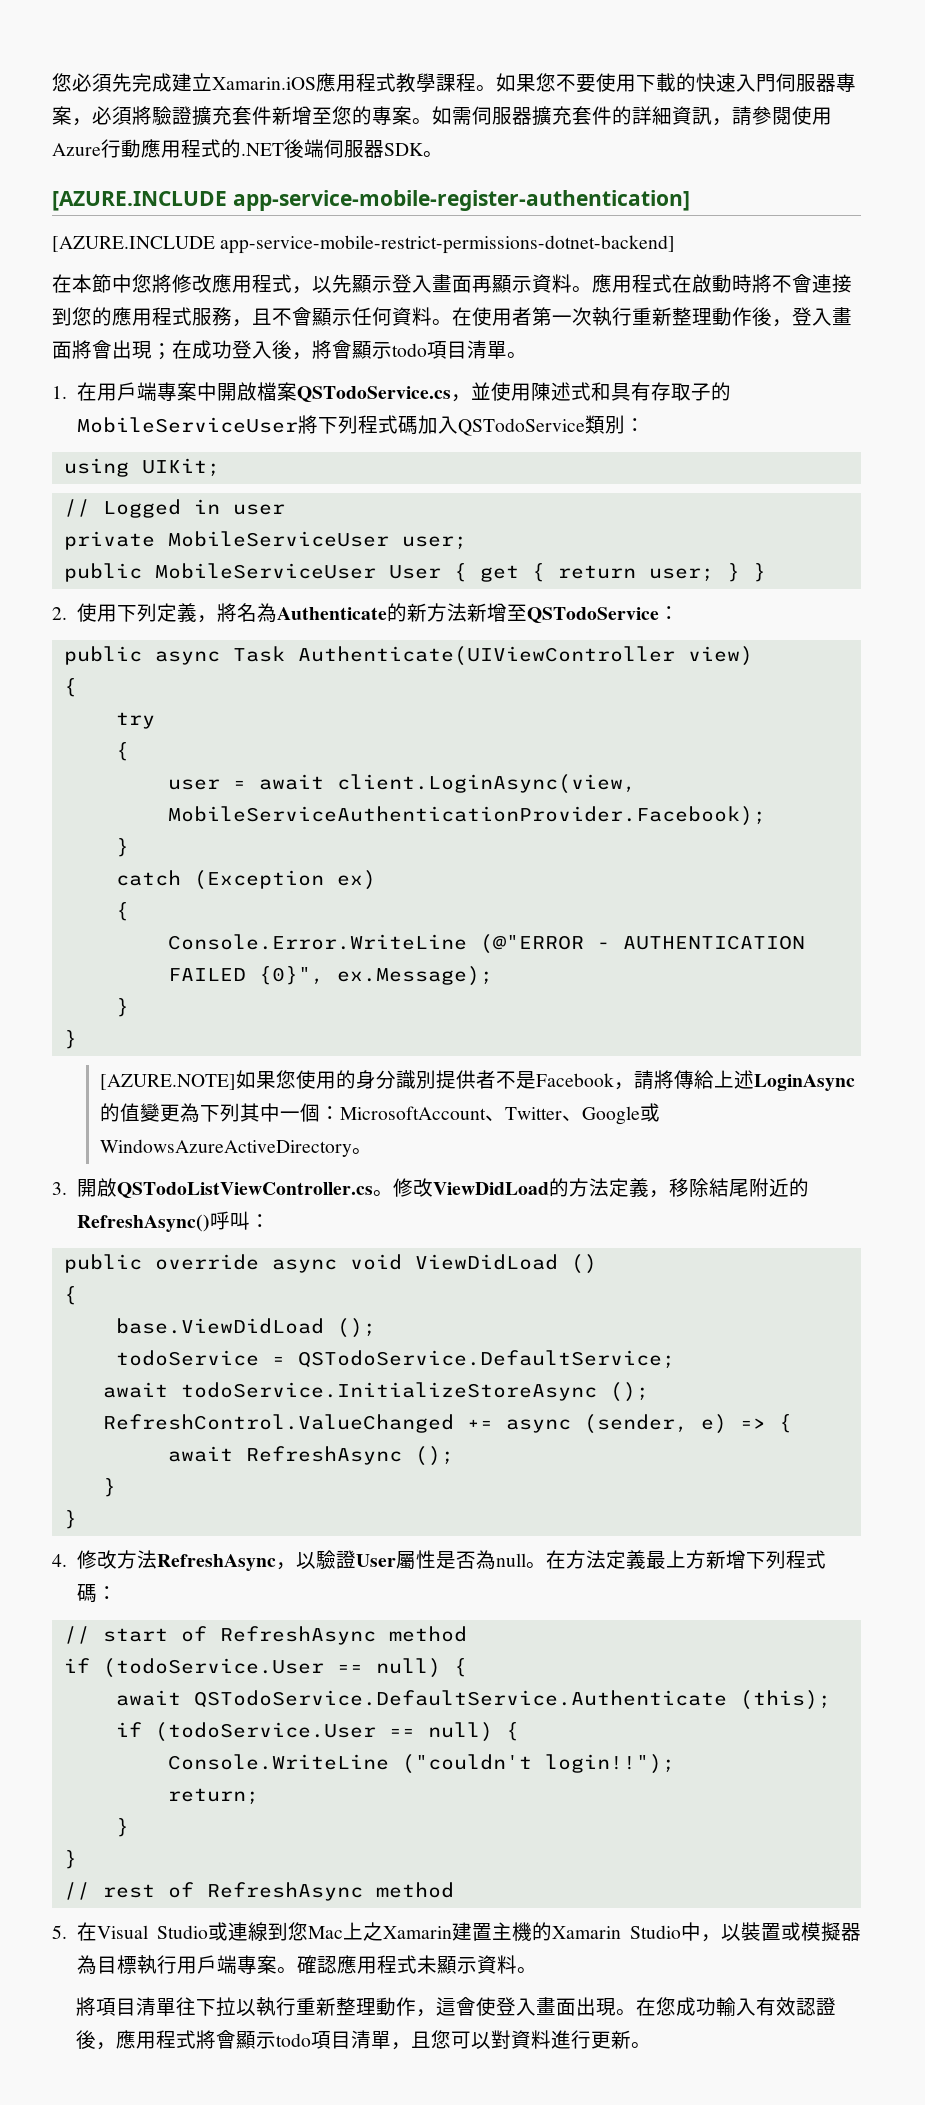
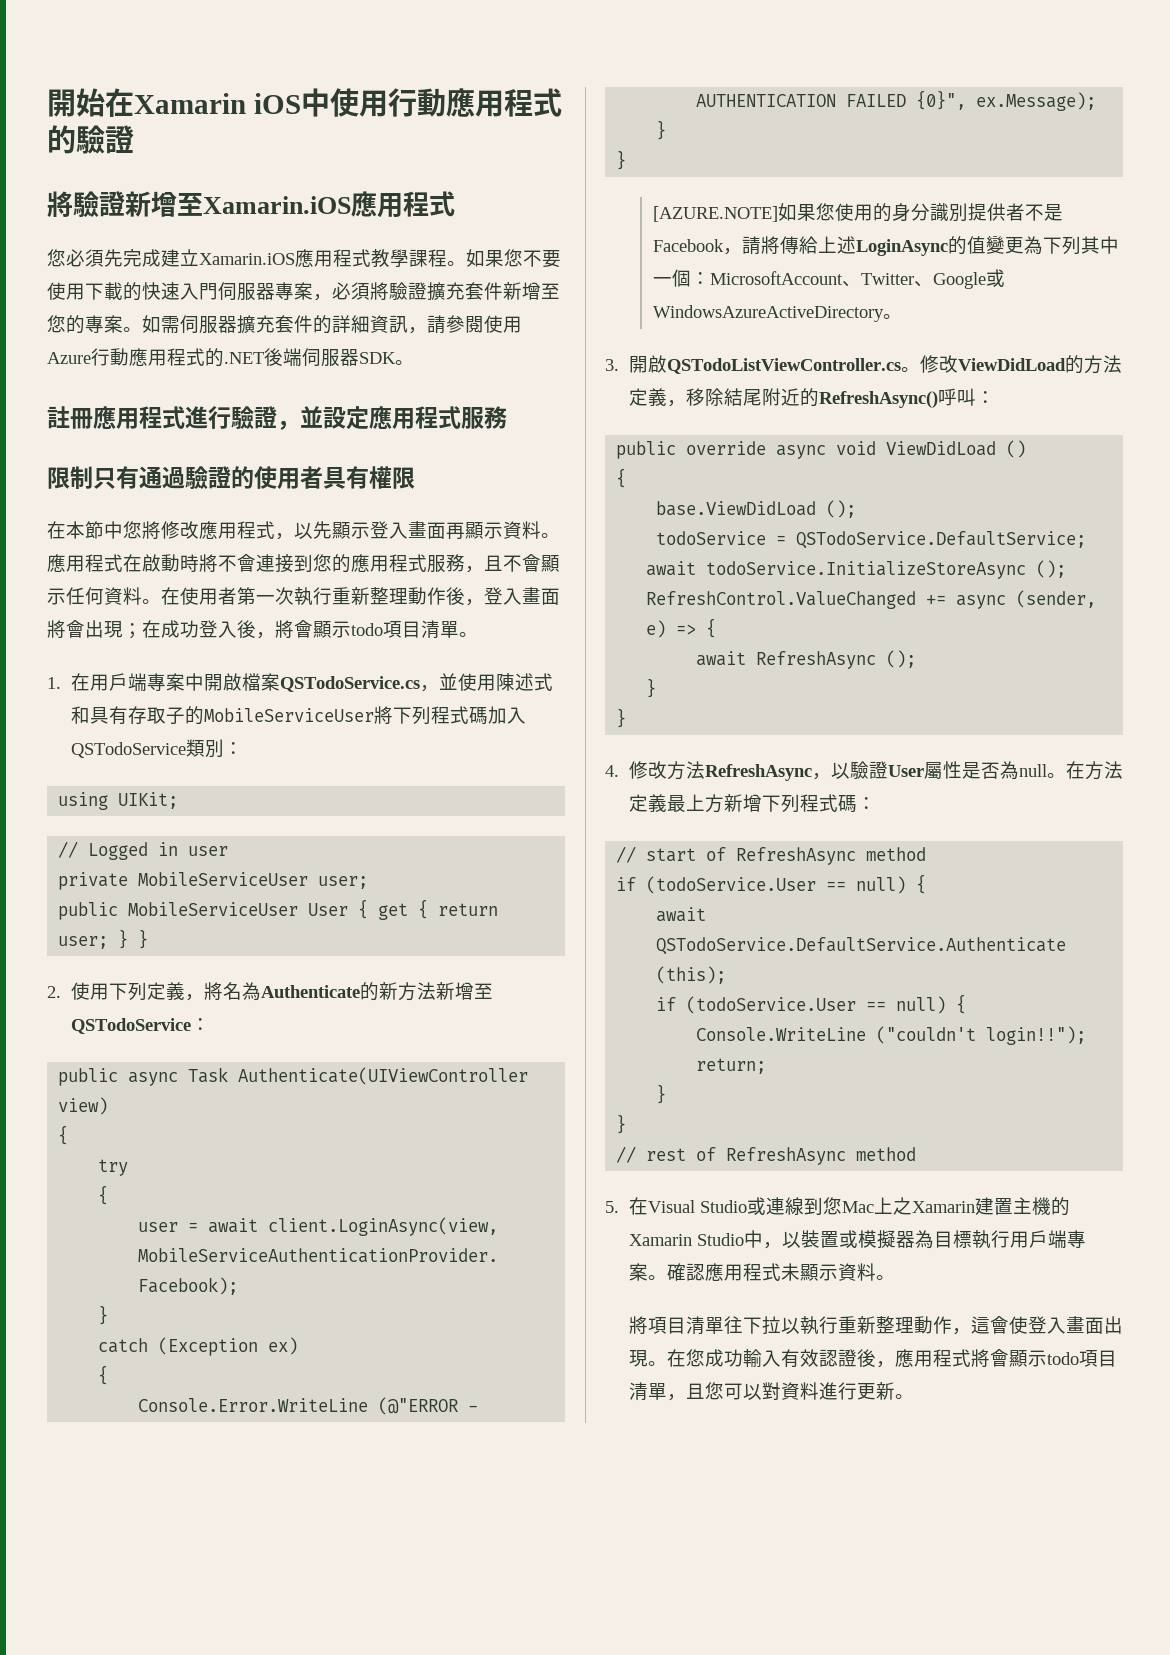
(52, 82) none -> [47,88,562,117] [47,125,134,154] [47,191,455,218] 開始在Xamarin iOS中使用行動應用程式的驗證 // 將驗證新增至Xamarin.iOS應用程式 //
[52,190,690,211] [52,235,676,254] [AZURE.INCLUDE app-service-mobile-register-authentication] // [AZURE.INCLUDE app-service-mobile-restrict-permissions-dotnet-backend] -> [47,406,507,430] [47,466,415,489] 註冊應用程式進行驗證，並設定應用程式服務 // 限制只有通過驗證的使用者具有權限

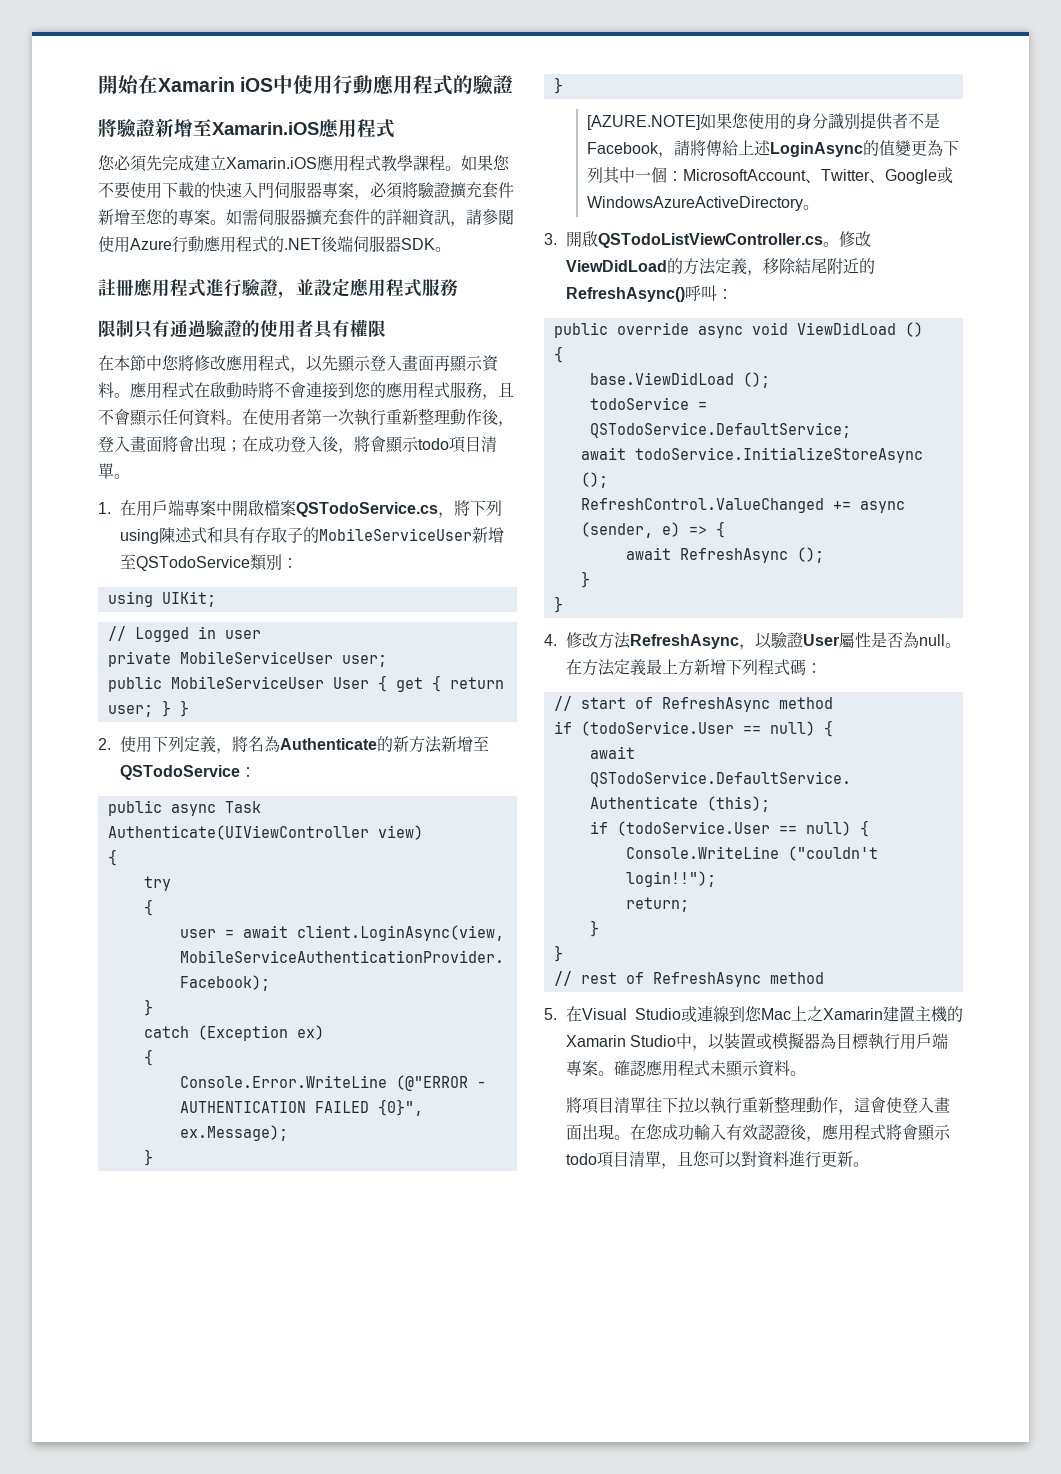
[438,673,496,691] 並使用 -> [453,500,502,516] [119,529,159,544] 將下列using
[373,706,526,725] 將下列程式碼加入 -> [471,527,504,543] [119,554,136,569] 新增至

